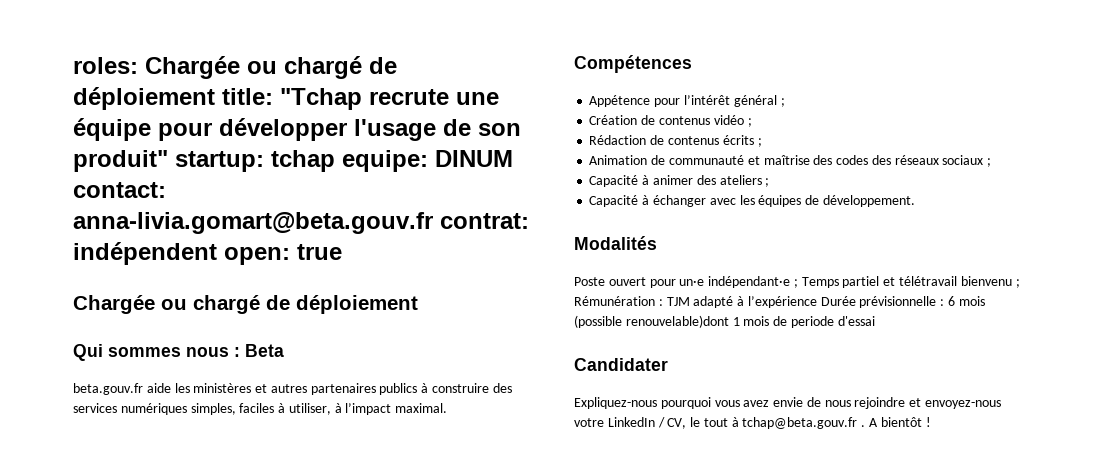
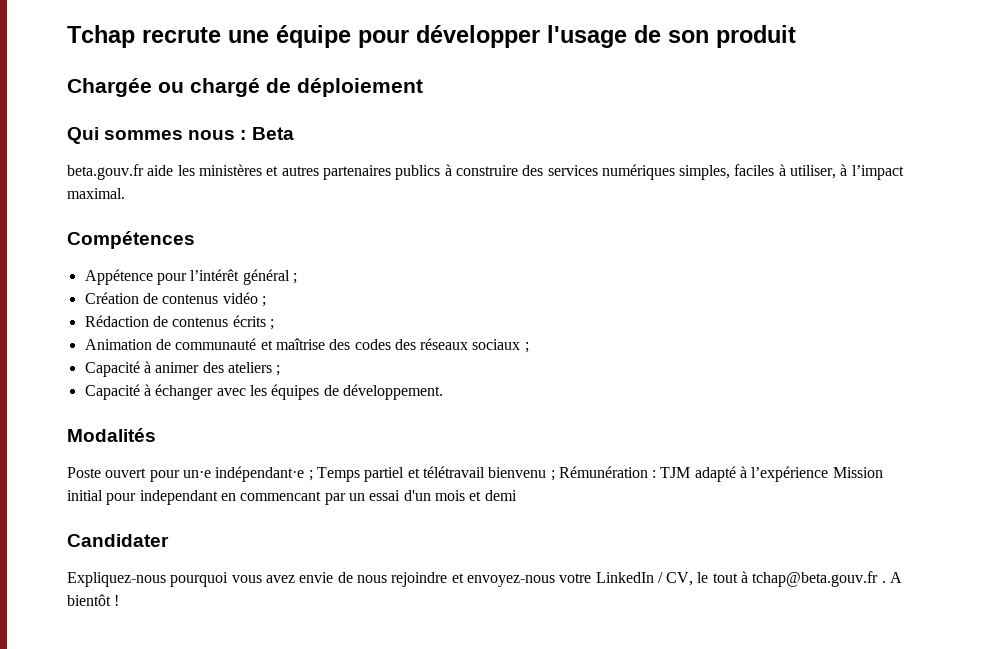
[73,56,397,79] [73,87,362,110] roles: Chargée ou chargé de déploiement title: "Tchap -> [67,25,135,48] Tchap
[73,150,513,172] [73,182,166,198] [73,212,529,234] [73,242,342,265] produit" startup: tchap equipe: DINUM contact: anna-livia.gomart@beta.gouv.fr contrat: indépendent open: true -> [716,25,796,48] produit
[820,296,985,308] [574,315,875,328] Durée prévisionnelle : 6 mois (possible renouvelable)dont 1 mois de periode d'essai -> [832,467,883,478] [67,490,517,505] Mission initial pour independant en commencant par un essai d'un mois et demi

